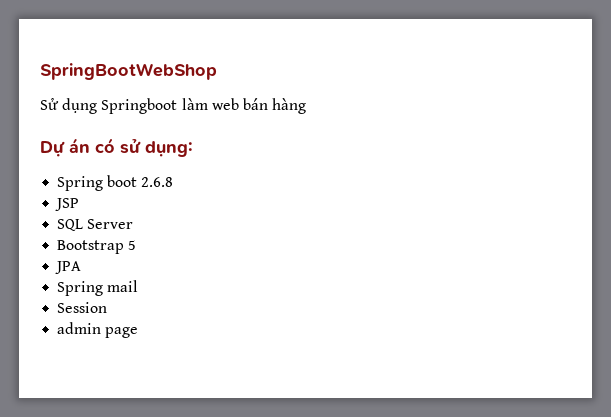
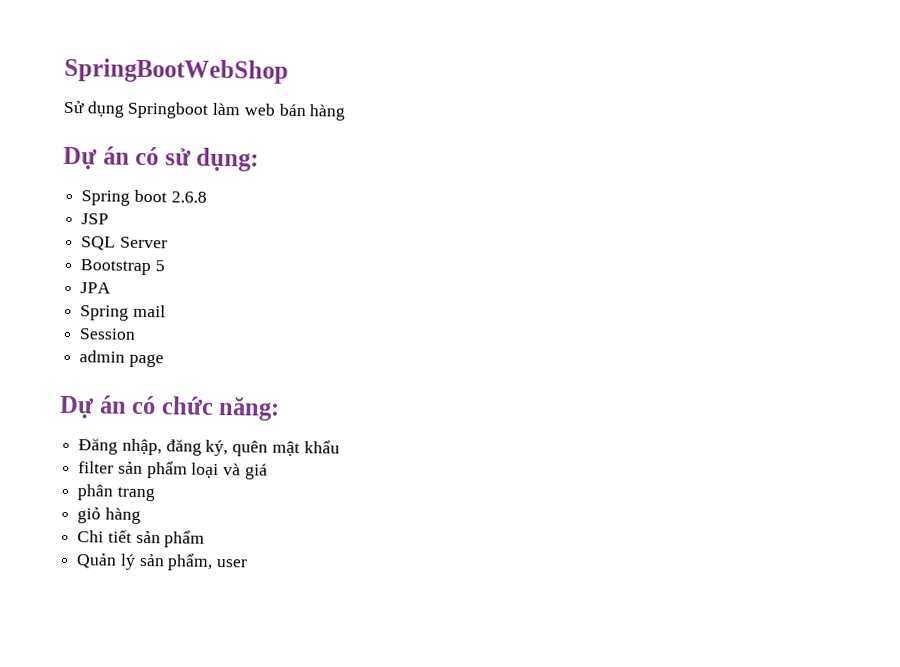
(139, 332) none -> [59,395,281,421] [78,438,340,457] [78,461,268,480] [77,484,155,502] [77,507,141,524] [77,529,206,548] [76,553,249,571] // Dự án có chức năng: // Đăng nhập, đăng ký, quên mật khẩu // filter sản phẩm loại và giá // phân trang // giỏ hàng // Chi tiết sản phẩm // Quản lý sản phẩm, user

